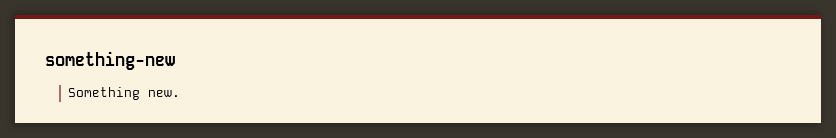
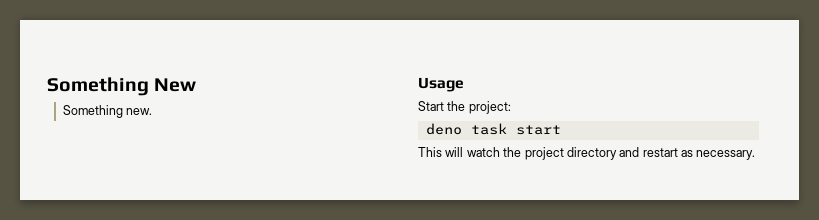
[45,51,175,70] something-new -> [47,77,197,96] Something New
(180, 93) none -> [418,77,464,92] [418,101,511,114] [425,123,561,135] [418,147,756,160] // Usage // Start the project: // deno task start // This will watch the project directory and restart as necessary.

